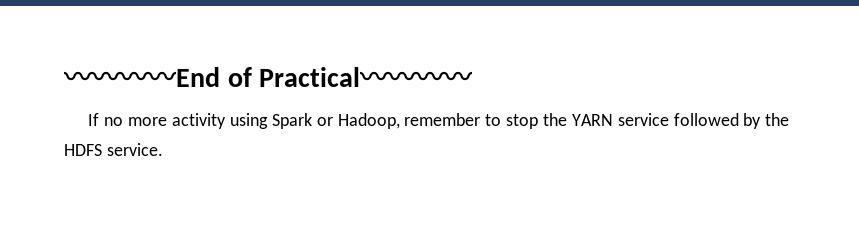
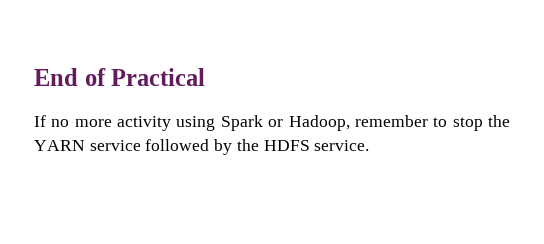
[64,71,176,87] 〰〰〰〰 -> (34, 77) none
[360,71,473,87] 〰〰〰〰 -> (206, 77) none

